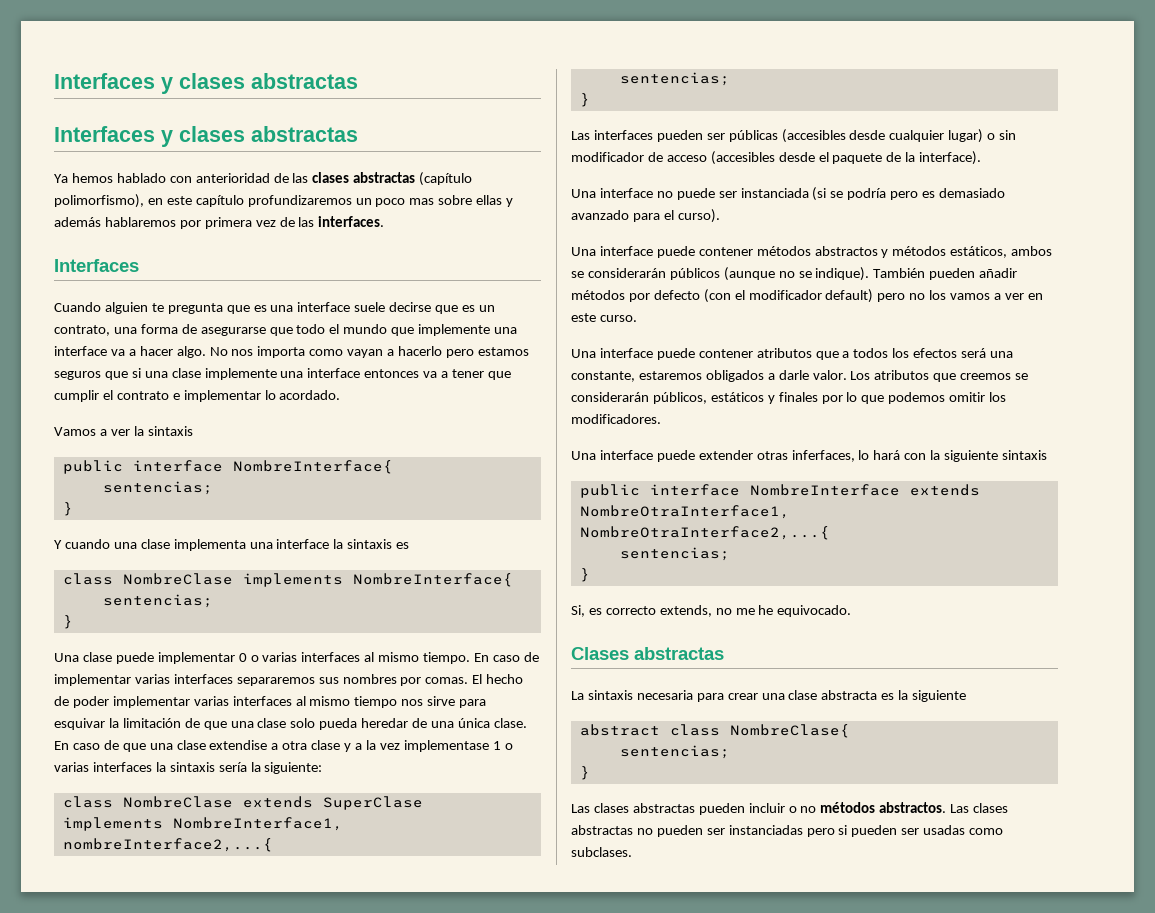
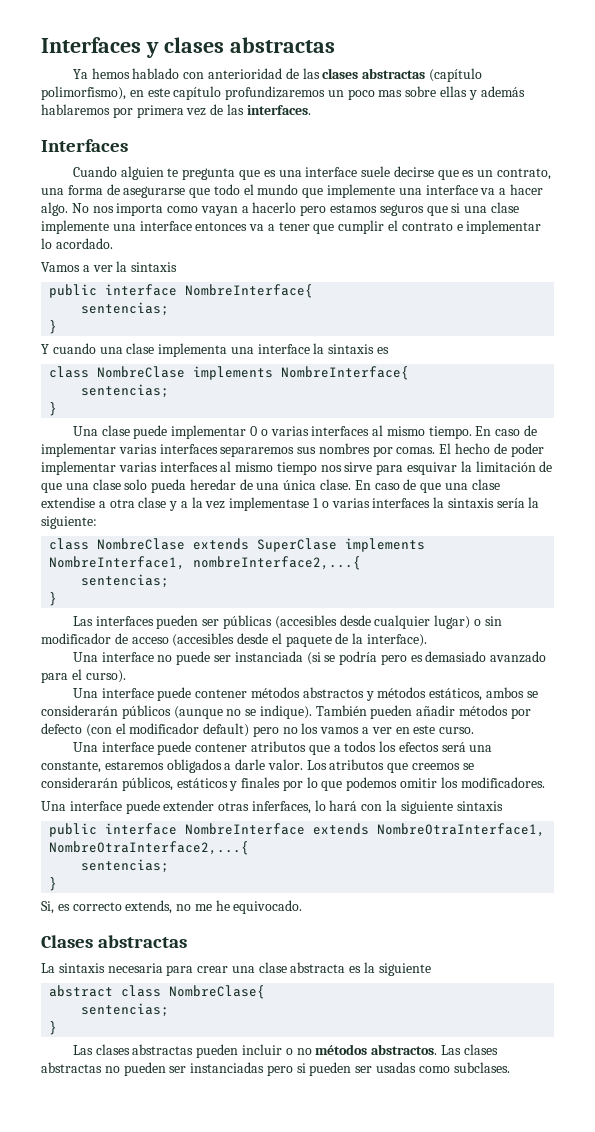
[54,73,358,94] [54,126,358,147] Interfaces y clases abstractas // Interfaces y clases abstractas -> [41,37,335,58] Interfaces y clases abstractas

